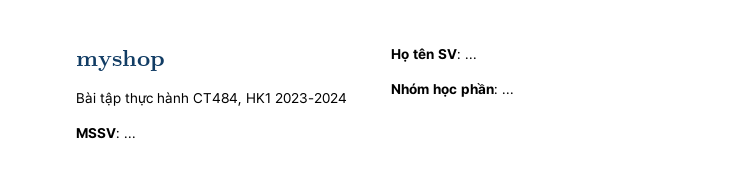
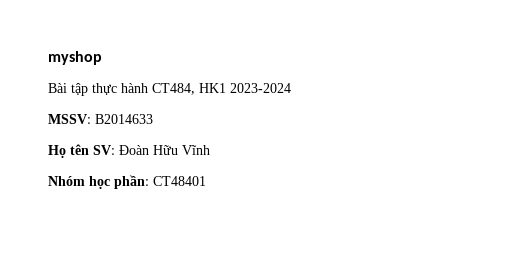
[124,136,136,139] ... -> [95,114,153,124] B2014633
[465,57,477,60] ... -> [119,145,210,155] Đoàn Hữu Vĩnh
[502,92,514,95] ... -> [153,176,206,186] CT48401

